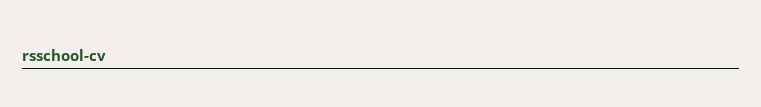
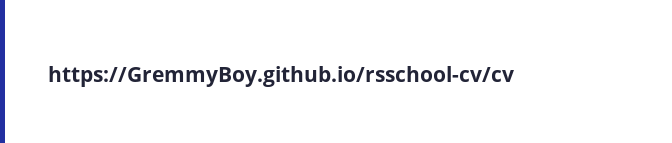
[22,49,106,61] rsschool-cv -> [48,66,514,87] https://GremmyBoy.github.io/rsschool-cv/cv

